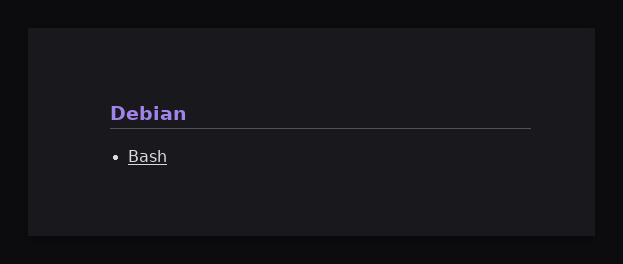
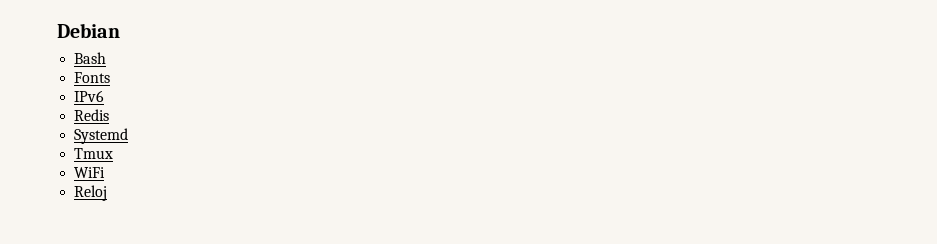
(167, 156) none -> [74,72,111,83] [74,90,105,102] [74,109,110,121] [74,128,129,144] [74,148,114,159] [74,167,106,178] [74,185,108,201] // Fonts // IPv6 // Redis // Systemd // Tmux // WiFi // Reloj

